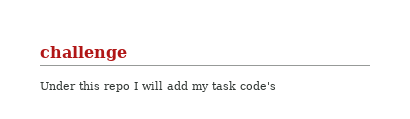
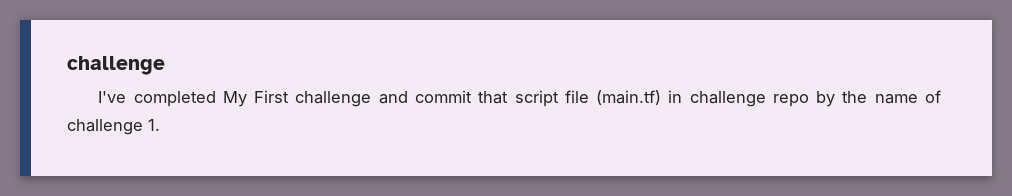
[40,81,276,92] Under this repo I will add my task code's -> [98,90,941,107] [67,119,160,135] I've completed My First challenge and commit that script file (main.tf) in challenge repo by the name of challenge 1.

